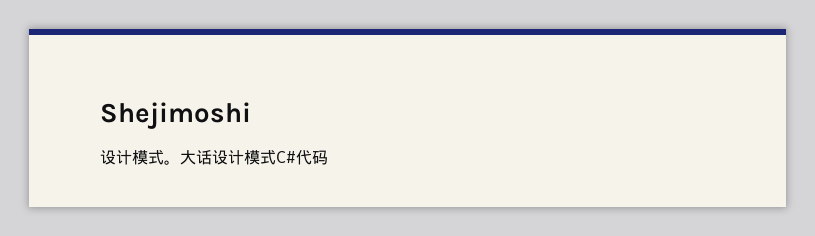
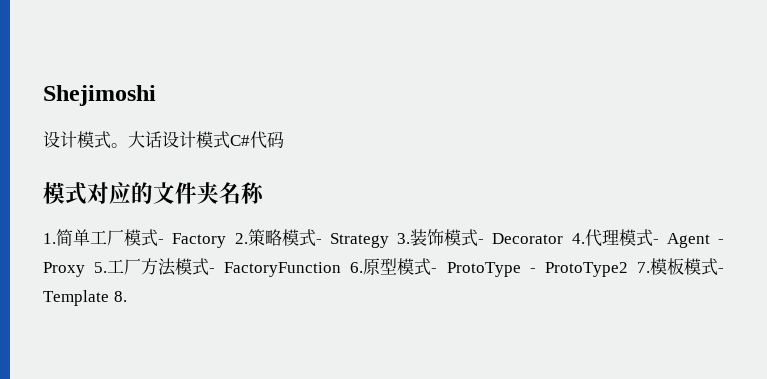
(328, 157) none -> [43,182,265,205] [43,229,724,248] [43,258,724,277] [43,290,127,306] // 模式对应的文件夹名称 // 1.简单工厂模式- Factory 2.策略模式- Strategy 3.装饰模式- Decorator 4.代理模式- Agent - Proxy 5.工厂方法模式- FactoryFunction 6.原型模式- ProtoType - ProtoType2 7.模板模式- Template 8.

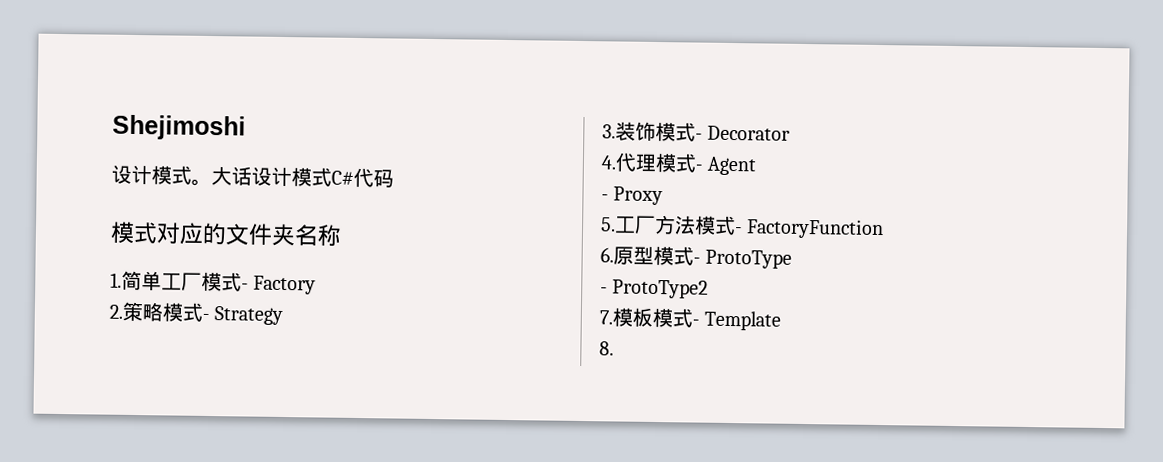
(227, 240) none -> (317, 285) //
(389, 240) none -> (284, 316) //
(564, 238) none -> (791, 133) //
(710, 240) none -> (758, 166) //
(85, 269) none -> (664, 196) //
(342, 269) none -> (885, 229) //
(521, 269) none -> (793, 259) //
(628, 269) none -> (709, 289) //
(109, 298) none -> (782, 320) //

